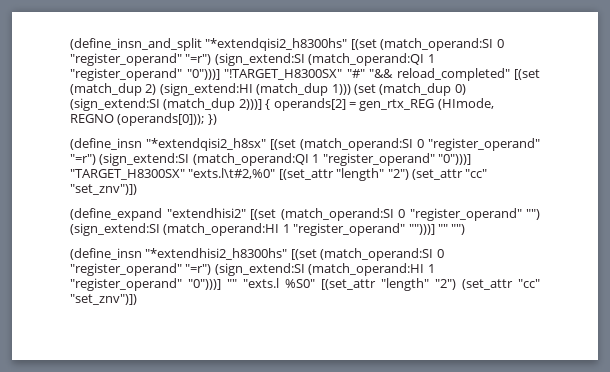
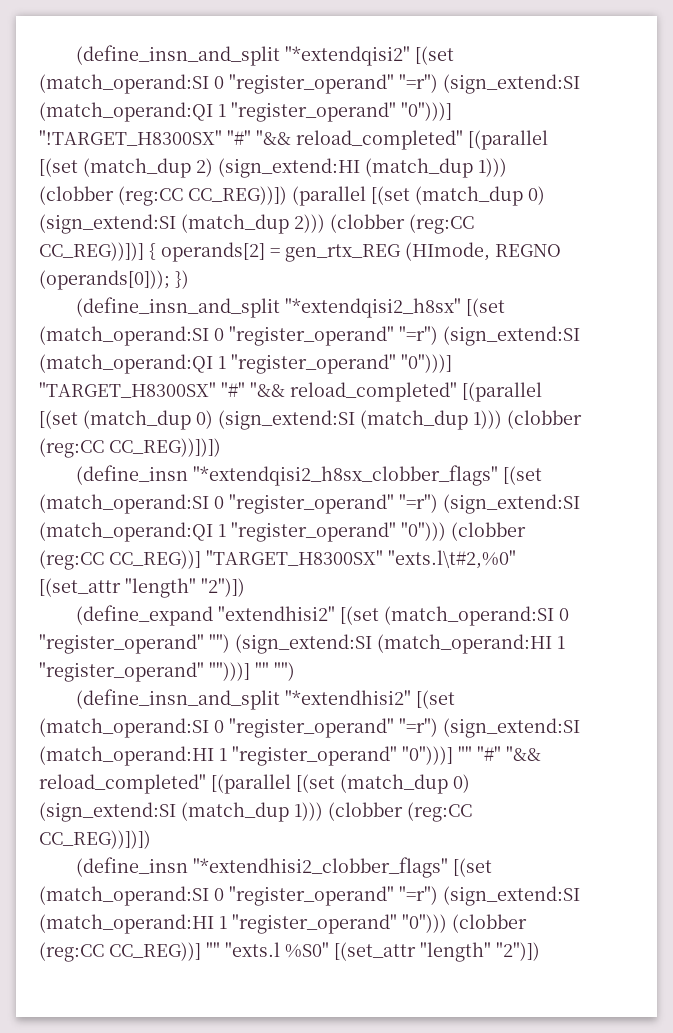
[70,38,348,51] (define_insn_and_split "*extendqisi2_h8300hs" -> [76,45,411,66] (define_insn_and_split "*extendqisi2"
(510, 74) none -> [468,130,548,150] [(parallel
[353,83,466,96] [70,98,262,111] (set (match_dup 0) (sign_extend:SI (match_dup 2)))] -> [39,186,545,206] [39,214,474,234] [39,242,144,261] (clobber (reg:CC CC_REG))]) (parallel [(set (match_dup 0) (sign_extend:SI (match_dup 2))) (clobber (reg:CC CC_REG))])]
[70,138,142,150] (define_insn -> [76,297,281,318] (define_insn_and_split
[188,168,488,181] [70,184,137,195] "exts.l\t#2,%0" [(set_attr "length" "2") (set_attr "cc" "set_znv")]) -> [221,382,542,402] [39,410,582,430] [39,438,221,458] [76,465,543,486] [39,494,580,514] [39,522,526,542] [39,550,516,570] [39,578,245,598] "#" "&& reload_completed" [(parallel [(set (match_dup 0) (sign_extend:SI (match_dup 1))) (clobber (reg:CC CC_REG))])]) // (define_insn "*extendqisi2_h8sx_clobber_flags" [(set (match_operand:SI 0 "register_operand" "=r") (sign_extend:SI (match_operand:QI 1 "register_operand" "0"))) (clobber (reg:CC CC_REG))] "TARGET_H8300SX" "exts.l\t#2,%0" [(set_attr "length" "2")])
[70,248,288,260] (define_insn "*extendhisi2_h8300hs" -> [76,689,412,710] (define_insn_and_split "*extendhisi2"
[243,278,540,291] [70,294,137,305] "exts.l %S0" [(set_attr "length" "2") (set_attr "cc" "set_znv")]) -> [477,746,541,761] [39,774,470,794] [39,802,472,822] [39,830,151,849] [76,857,493,878] [39,886,580,906] [39,914,527,934] [39,942,540,962] "#" "&& reload_completed" [(parallel [(set (match_dup 0) (sign_extend:SI (match_dup 1))) (clobber (reg:CC CC_REG))])]) // (define_insn "*extendhisi2_clobber_flags" [(set (match_operand:SI 0 "register_operand" "=r") (sign_extend:SI (match_operand:HI 1 "register_operand" "0"))) (clobber (reg:CC CC_REG))] "" "exts.l %S0" [(set_attr "length" "2")])

